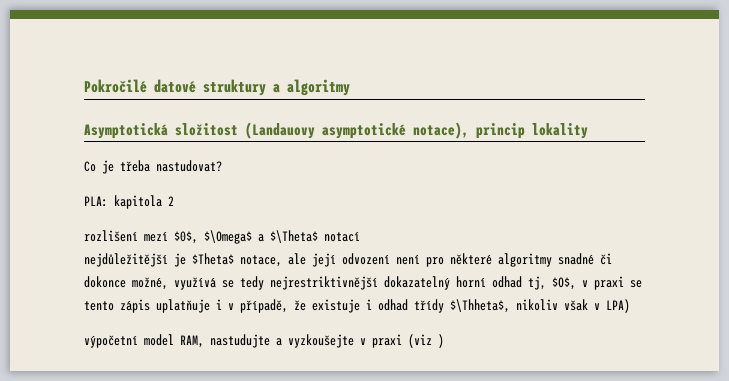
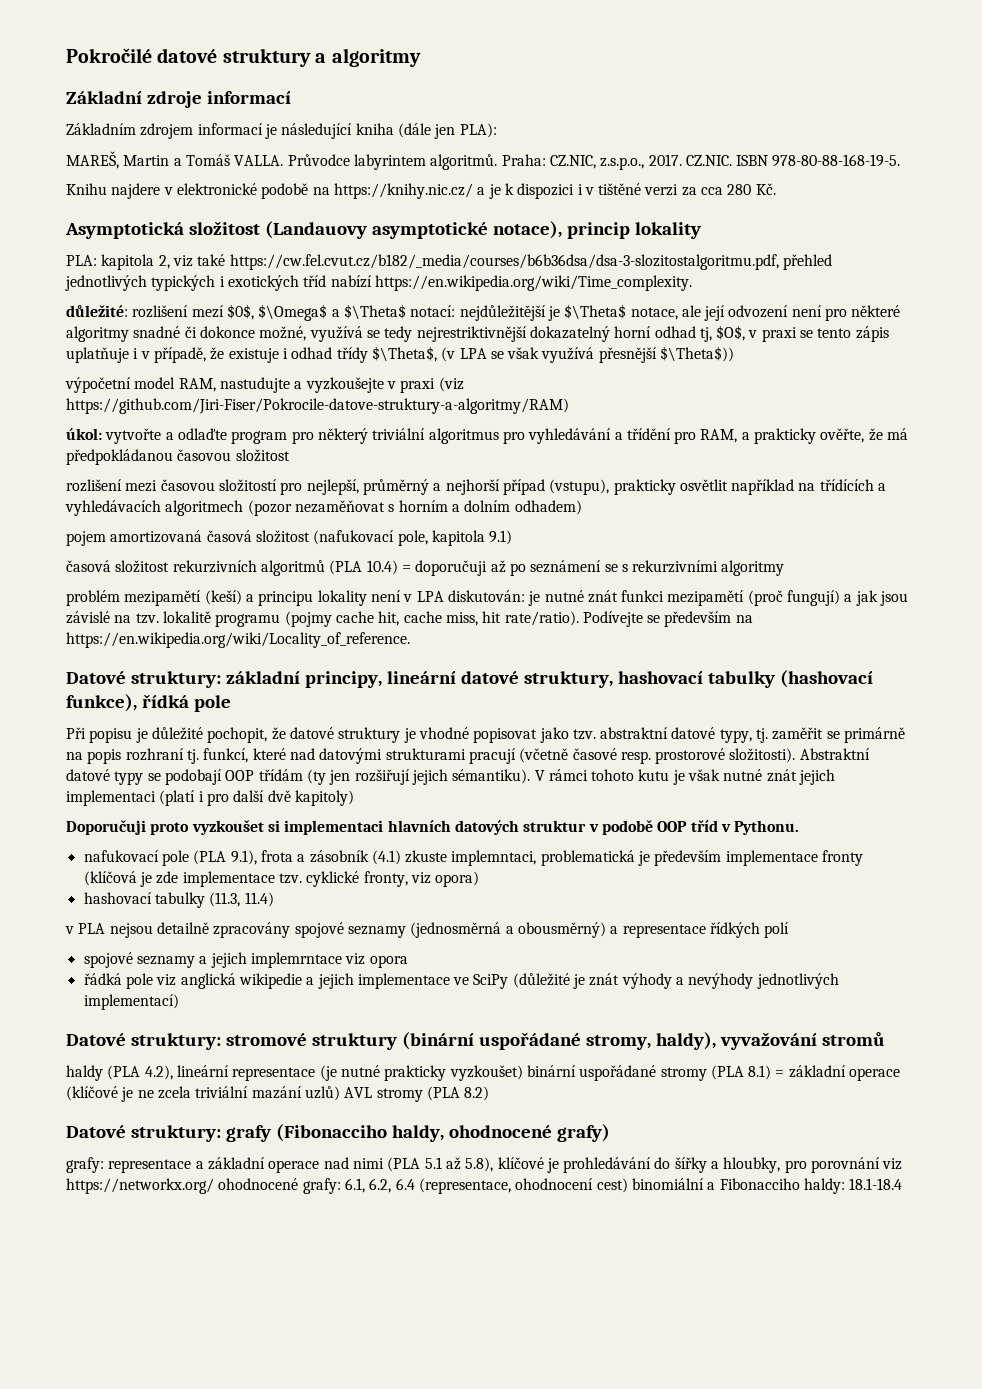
(350, 87) none -> [66,91,291,108] [66,123,497,139] [66,151,901,170] [66,183,776,199] // Základní zdroje informací // Základním zdrojem informací je následující kniha (dále jen PLA): // MAREŠ, Martin a Tomáš VALLA. Průvodce labyrintem algoritmů. Praha: CZ.NIC, z.s.p.o., 2017. CZ.NIC. ISBN 978-80-88-168-19-5. // Knihu najdere v elektronické podobě na https://knihy.nic.cz/ a je k dispozici i v tištěné verzi za cca 280 Kč.
[84,160,222,174] [84,195,174,209] Co je třeba nastudovat? // PLA: kapitola 2 // -> [66,254,832,270] [65,275,692,291] [66,305,128,317] PLA: kapitola 2, viz také https://cw.fel.cvut.cz/b182/_media/courses/b6b36dsa/dsa-3-slozitostalgoritmu.pdf, přehled jednotlivých typických i exotických tříd nabízí https://en.wikipedia.org/wiki/Time_complexity. // důležité:
[324,232,360,242] notací // -> [410,305,456,317] notací:
[192,253,234,265] $Theta$ -> [564,304,627,319] $\Theta$
[450,299,630,313] $\Thheta$, nikoliv však v LPA) -> [371,346,735,363] $\Theta$, (v LPA se však využívá přesnější $\Theta$))
[438,334,444,348] ) -> [66,398,569,414] [66,428,909,444] [66,449,290,465] [66,479,887,495] [65,500,582,516] [66,530,513,546] [66,560,785,576] [66,590,909,606] [66,611,753,627] [66,632,410,648] [66,670,873,688] [66,694,231,712] [66,727,906,743] [66,748,870,764] [66,769,836,785] [66,790,354,806] [66,820,800,835] [83,850,864,866] [83,871,480,887] [83,892,274,908] [65,922,790,938] [83,952,408,968] [83,973,839,989] [83,994,179,1010] [66,1032,885,1050] [66,1065,901,1081] [66,1086,490,1102] [66,1124,610,1142] [66,1157,903,1173] [66,1178,903,1194] https://github.com/Jiri-Fiser/Pokrocile-datove-struktury-a-algoritmy/RAM) // úkol: vytvořte a odlaďte program pro některý triviální algoritmus pro vyhledávání a třídění pro RAM, a prakticky ověřte, že má předpokládanou časovou složitost // rozlišení mezi časovou složitostí pro nejlepší, průměrný a nejhorší případ (vstupu), prakticky osvětlit například na třídících a vyhledávacích algoritmech (pozor nezaměňovat s horním a dolním odhadem) // pojem amortizovaná časová složitost (nafukovací pole, kapitola 9.1) // časová složitost rekurzivních algoritmů (PLA 10.4) = doporučuji až po seznámení se s rekurzivními algoritmy // problém mezipamětí (keší) a principu lokality není v LPA diskutován: je nutné znát funkci mezipamětí (proč fungují) a jak jsou závislé na tzv. lokalitě programu (pojmy cache hit, cache miss, hit rate/ratio). Podívejte se především na https://en.wikipedia.org/wiki/Locality_of_reference. // Datové struktury: základní principy, lineární datové struktury, hashovací tabulky (hashovací funkce), řídká pole // Při popisu je důležité pochopit, že datové struktury je vhodné popisovat jako tzv. abstraktní datové typy, tj. zaměřit se primárně na popis rozhraní tj. funkcí, které nad datovými strukturami pracují (včetně časové resp. prostorové složitosti). Abstraktní datové typy se podobají OOP třídám (ty jen rozšiřují jejich sémantiku). V rámci tohoto kutu je však nutné znát jejich implementaci (platí i pro další dvě kapitoly) // Doporučuji proto vyzkoušet si implementaci hlavních datových struktur v podobě OOP tříd v Pythonu. // nafukovací pole (PLA 9.1), frota a zásobník (4.1) zkuste implemntaci, problematická je především implementace fronty (klíčová je zde implementace tzv. cyklické fronty, viz opora) // hashovací tabulky (11.3, 11.4) // v PLA nejsou detailně zpracovány spojové seznamy (jednosměrná a obousměrný) a representace řídkých polí // spojové seznamy a jejich implemrntace viz opora // řádká pole viz anglická wikipedie a jejich implementace ve SciPy (důležité je znát výhody a nevýhody jednotlivých implementací) // Datové struktury: stromové struktury (binární uspořádané stromy, haldy), vyvažování stromů // haldy (PLA 4.2), lineární representace (je nutné prakticky vyzkoušet) binární uspořádané stromy (PLA 8.1) = základní operace (klíčové je ne zcela triviální mazání uzlů) AVL stromy (PLA 8.2) // Datové struktury: grafy (Fibonacciho haldy, ohodnocené grafy) // grafy: representace a základní operace nad nimi (PLA 5.1 až 5.8), klíčové je prohledávání do šířky a hloubky, pro porovnání viz https://networkx.org/ ohodnocené grafy: 6.1, 6.2, 6.4 (representace, ohodnocení cest) binomiální a Fibonacciho haldy: 18.1-18.4

